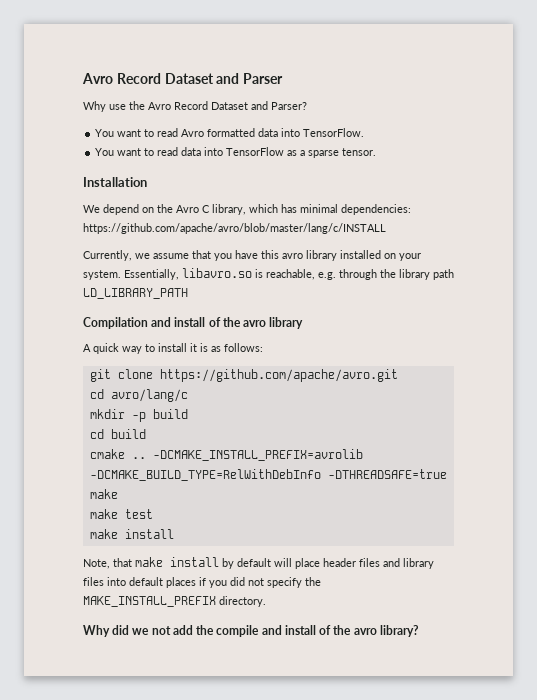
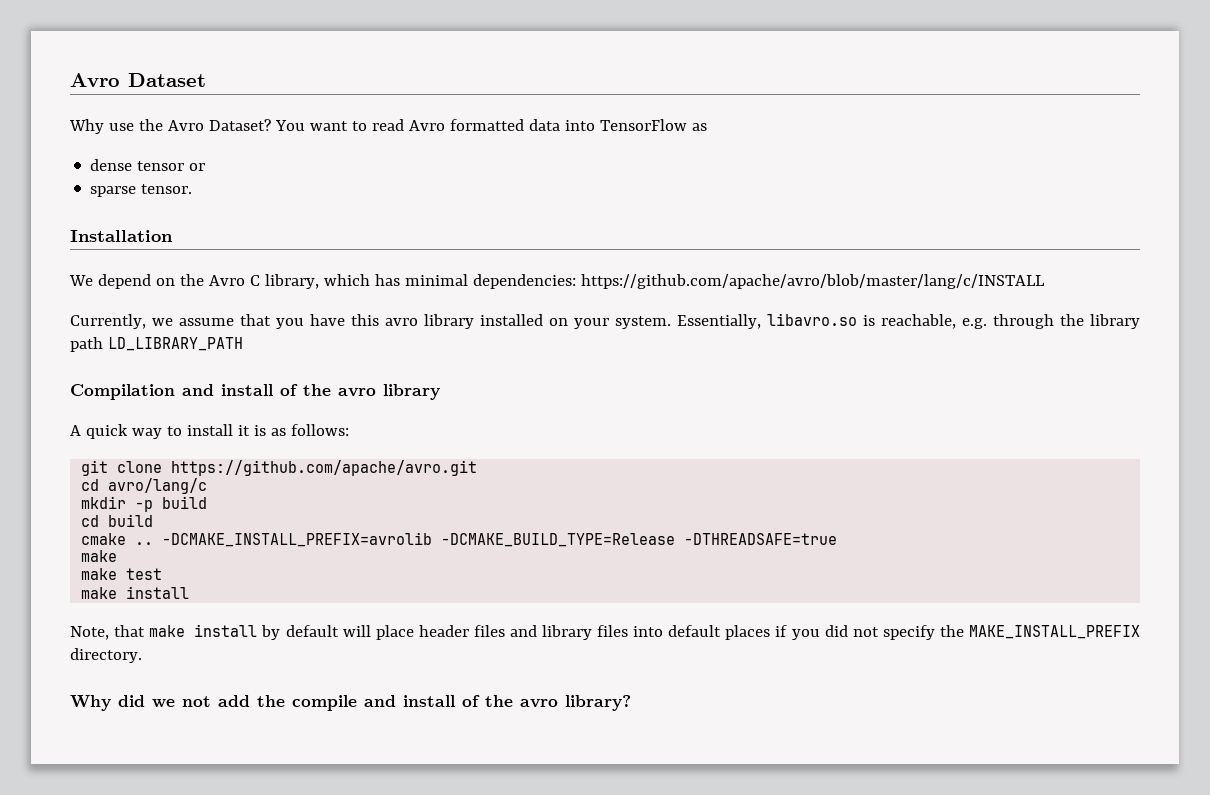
[82,73,284,84] Avro Record Dataset and Parser -> [70,73,206,87] Avro Dataset
[174,101,307,110] Record Dataset and Parser? // -> [208,119,271,131] Dataset?
[303,128,365,137] [95,147,224,156] TensorFlow. // You want to read data into -> (595, 125) none
[300,150,306,156] a -> [90,159,206,171] // dense tensor or //
[89,469,321,481] -DCMAKE_BUILD_TYPE=RelWithDebInfo -> [441,533,676,547] -DCMAKE_BUILD_TYPE=Release

